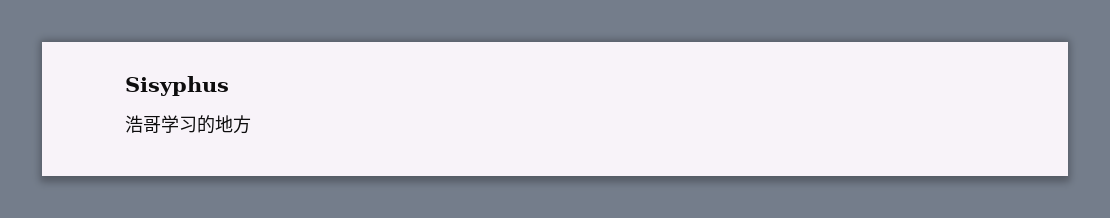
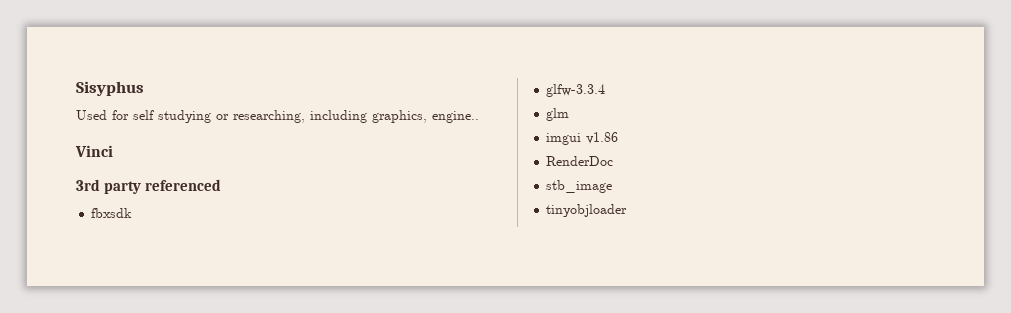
[125,115,251,134] 浩哥学习的地方 -> [76,110,479,123] [75,145,113,157] [76,179,222,194] [91,208,133,218] [546,84,606,97] [546,108,570,121] [546,132,619,145] [546,156,614,166] [546,180,613,193] [546,204,628,217] Used for self studying or researching, including graphics, engine.. // Vinci // 3rd party referenced // fbxsdk // glfw-3.3.4 // glm // imgui v1.86 // RenderDoc // stb_image // tinyobjloader

